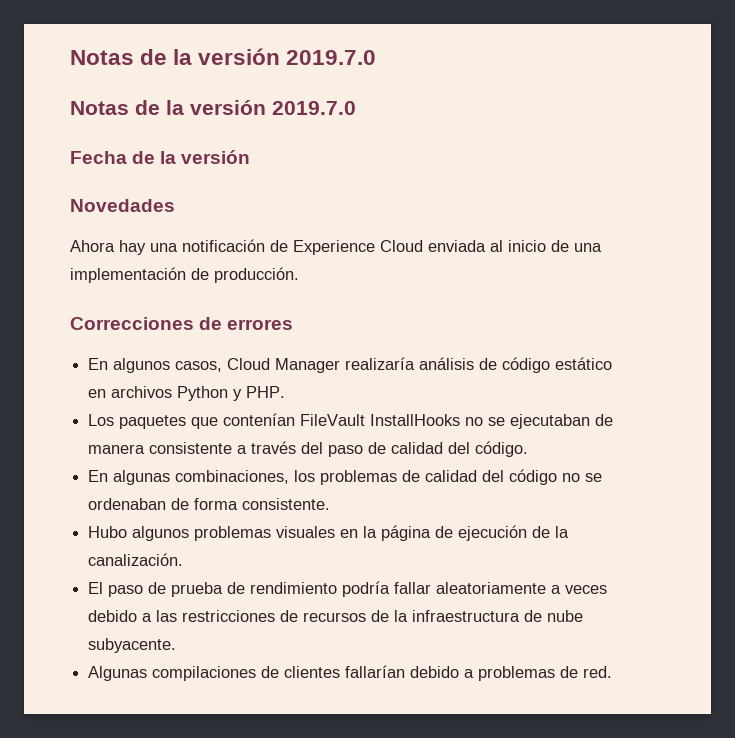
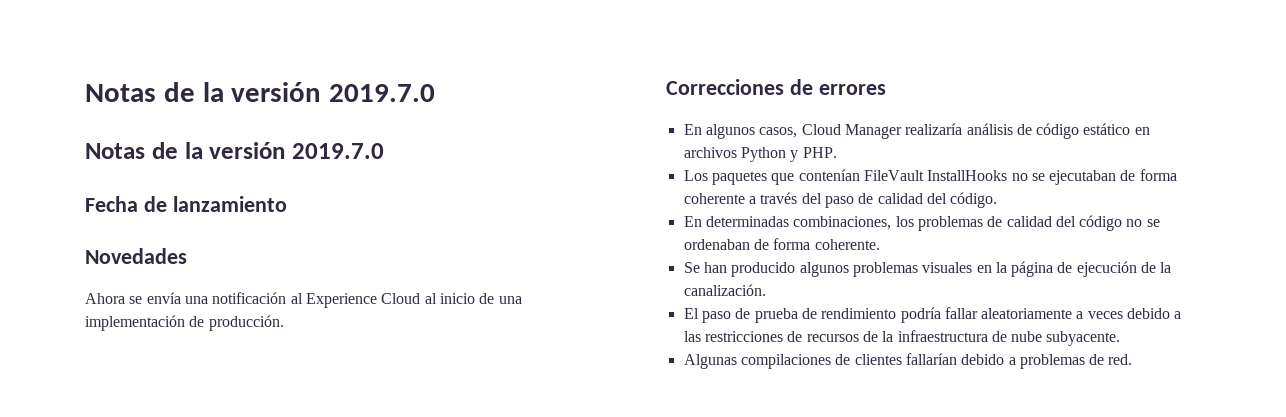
[160,150,251,164] la versión -> [172,196,287,212] lanzamiento
[119,240,146,255] hay -> [129,292,181,304] se envía
[270,240,288,252] de -> [290,293,303,304] al
[428,240,486,252] enviada -> (421, 298) none
[88,442,233,454] manera consistente -> [1139,169,1177,181] [683,193,745,204] forma coherente
[113,470,171,485] algunas -> [705,216,789,227] determinadas
[242,498,331,510] [88,526,128,538] consistente. // Hubo -> [814,239,880,250] [683,262,796,277] coherente. // Se han producido

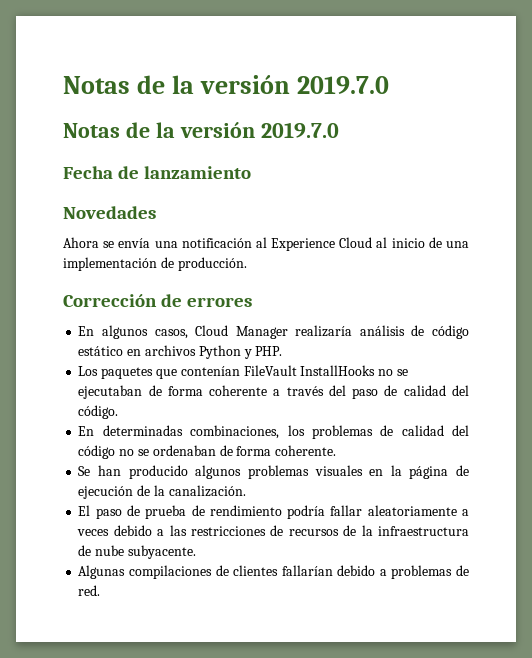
[666,79,784,95] Correcciones -> [63,294,157,307] Corrección

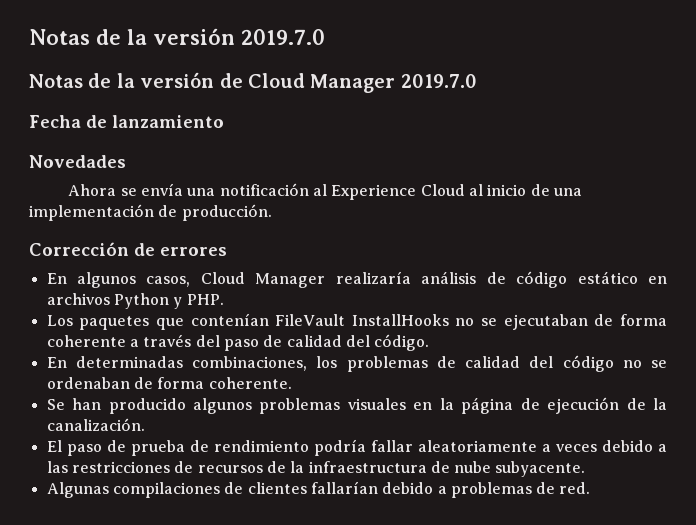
(255, 130) none -> [219,73,396,93] de Cloud Manager

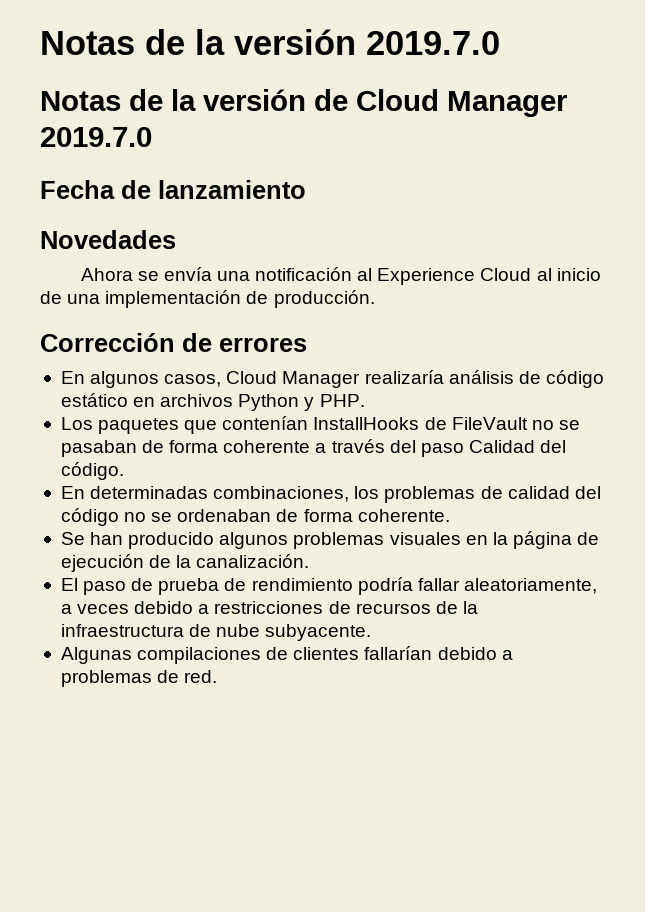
[275,314,588,330] FileVault InstallHooks no se ejecutaban -> [313,417,580,430] [60,440,137,457] InstallHooks de FileVault no se pasaban
[263,335,342,347] de calidad -> [468,440,535,453] Calidad
[417,440,537,452] aleatoriamente -> [463,578,597,594] aleatoriamente,
[46,461,68,473] las -> (210, 609) none

